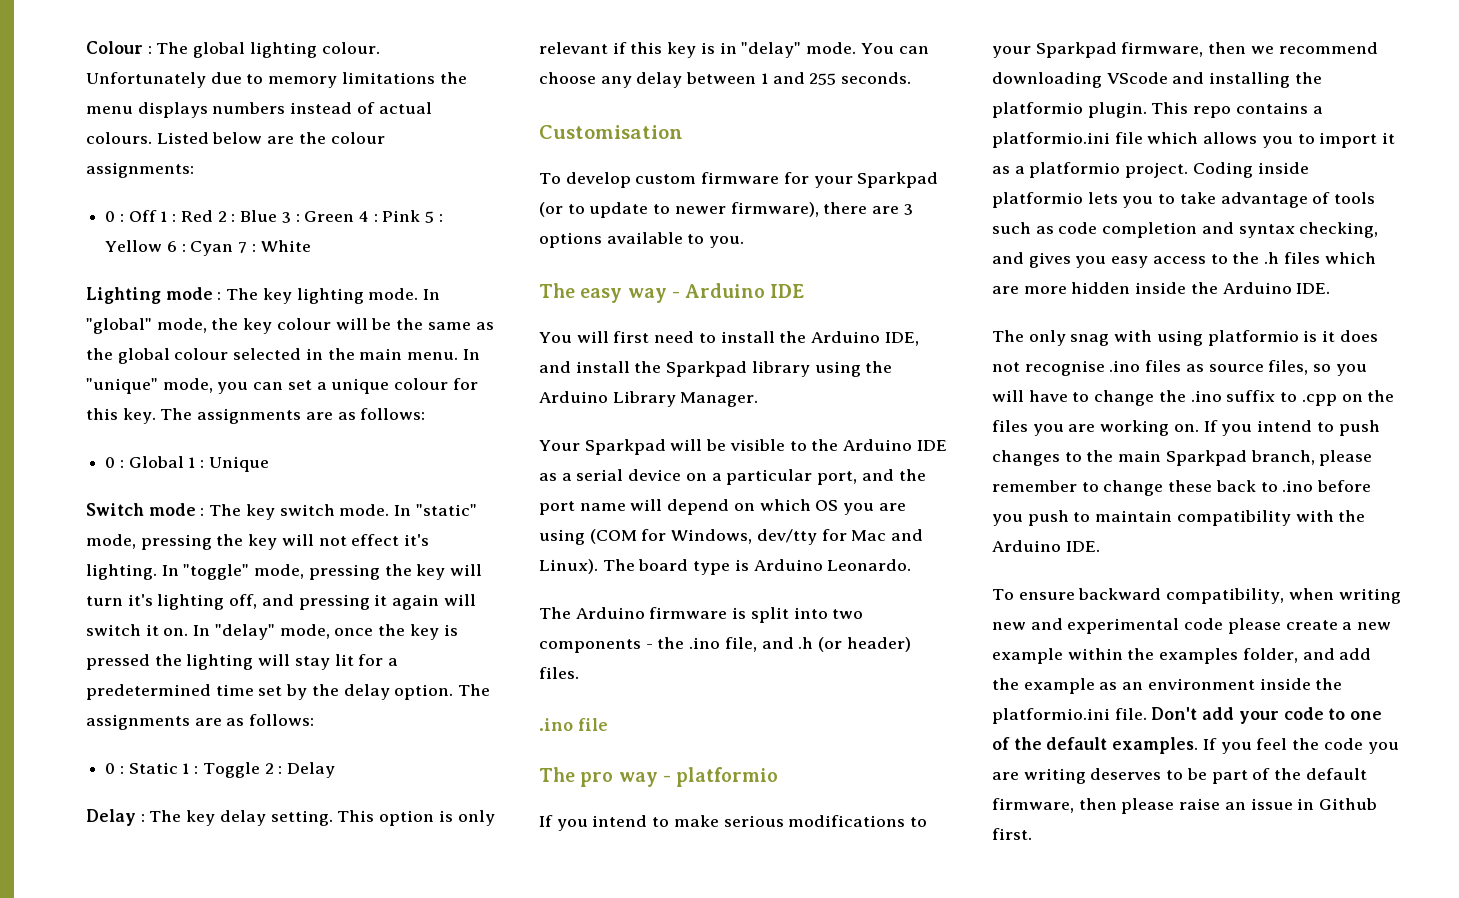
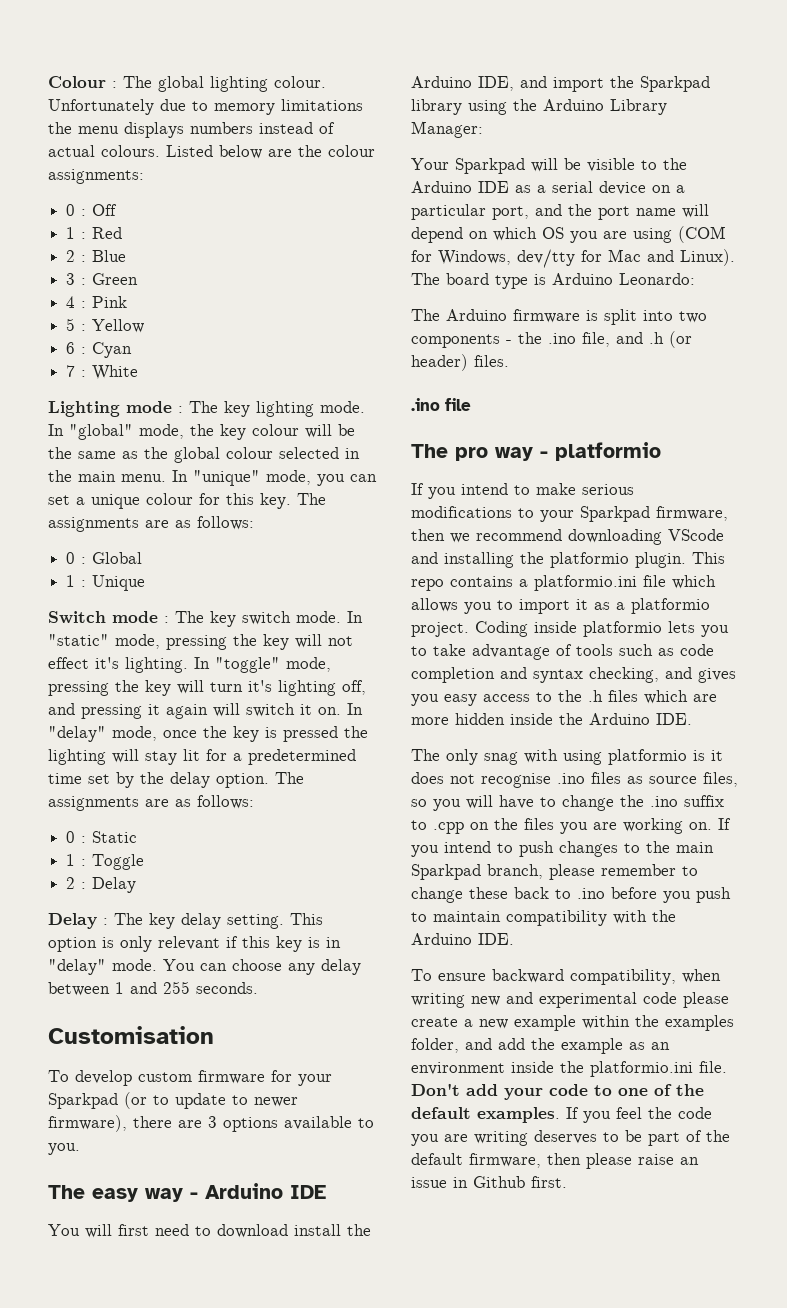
(157, 216) none -> (118, 210) //
(213, 216) none -> (123, 233) //
(278, 216) none -> (127, 256) //
(355, 216) none -> (139, 279) //
(421, 216) none -> (128, 302) //
(163, 246) none -> (145, 326) //
(234, 248) none -> (133, 350) //
(184, 462) none -> (143, 558) //
(178, 768) none -> (138, 837) //
(260, 770) none -> (145, 862) //
(716, 338) none -> [217,1224,288,1238] download
[575,361,630,373] install -> [553,77,604,92] import
[680,392,759,407] Manager. -> [411,121,483,138] Manager:
[827,559,912,571] Leonardo. -> [619,273,695,285] Leonardo:

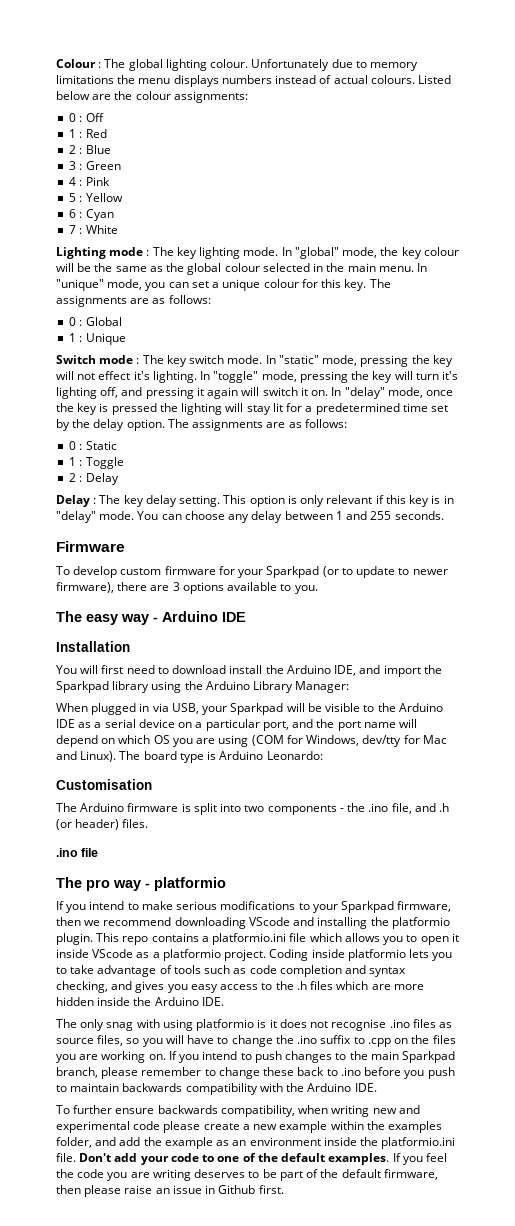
[48,1026,214,1044] Customisation -> [56,541,125,552] Firmware
(326, 1192) none -> [56,641,130,652] // Installation
[411,158,449,170] Your -> [56,703,228,715] When plugged in via USB, your
(695, 279) none -> [56,779,152,790] // Customisation
[519,599,588,614] import it -> [420,933,459,945] [56,949,134,958] open it inside VScode
(501, 916) none -> [122,1083,183,1092] backwards
[438,969,564,983] ensure backward -> [73,1105,218,1114] further ensure backwards

